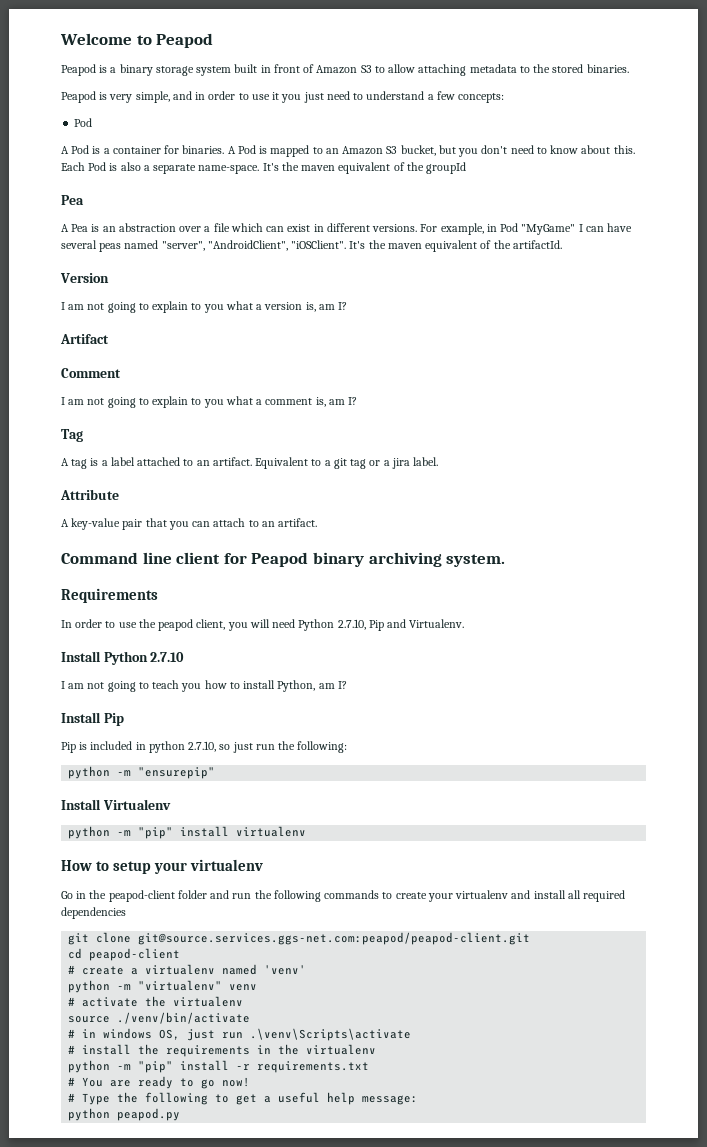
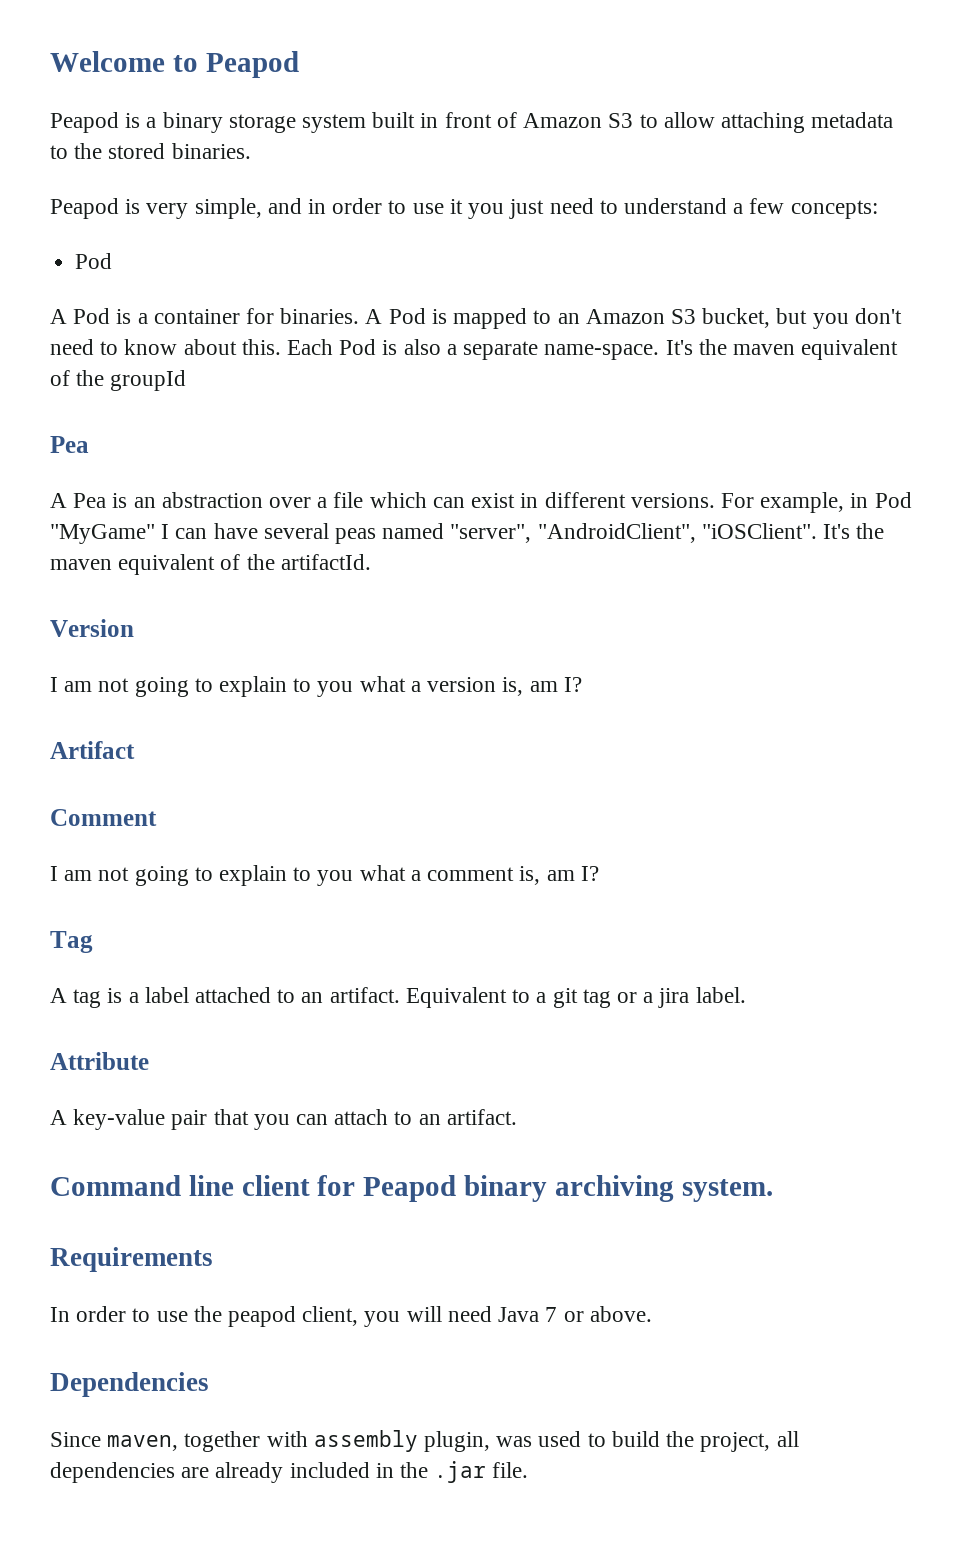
[298,619,465,631] [61,651,185,665] [61,680,347,692] [61,712,124,726] [61,741,348,753] [68,766,216,779] [61,799,171,810] [68,826,307,839] [61,859,264,874] [61,890,626,902] [61,907,126,919] [68,932,531,945] [68,948,181,961] [68,964,307,975] [68,980,258,993] [68,996,244,1007] [68,1012,251,1024] [68,1028,412,1041] [68,1044,377,1057] [68,1060,370,1073] [68,1076,251,1089] [68,1092,419,1105] [68,1108,181,1121] Python 2.7.10, Pip and Virtualenv. // Install Python 2.7.10 // I am not going to teach you how to install Python, am I? // Install Pip // Pip is included in python 2.7.10, so just run the following: // python -m "ensurepip" // Install Virtualenv // python -m "pip" install virtualenv // How to setup your virtualenv // Go in the peapod-client folder and run the following commands to create your virtualenv and install all required dependencies // git clone git@source.services.ggs-net.com:peapod/peapod-client.git // cd peapod-client // # create a virtualenv named 'venv' // python -m "virtualenv" venv // # activate the virtualenv // source ./venv/bin/activate // # in windows OS, just run .\venv\Scripts\activate // # install the requirements in the virtualenv // python -m "pip" install -r requirements.txt // # You are ready to go now! // # Type the following to get a useful help message: // python peapod.py -> [498,1306,652,1322] [50,1372,209,1397] [50,1430,799,1452] [50,1461,529,1483] Java 7 or above. // Dependencies // Since maven, together with assembly plugin, was used to build the project, all dependencies are already included in the .jar file.

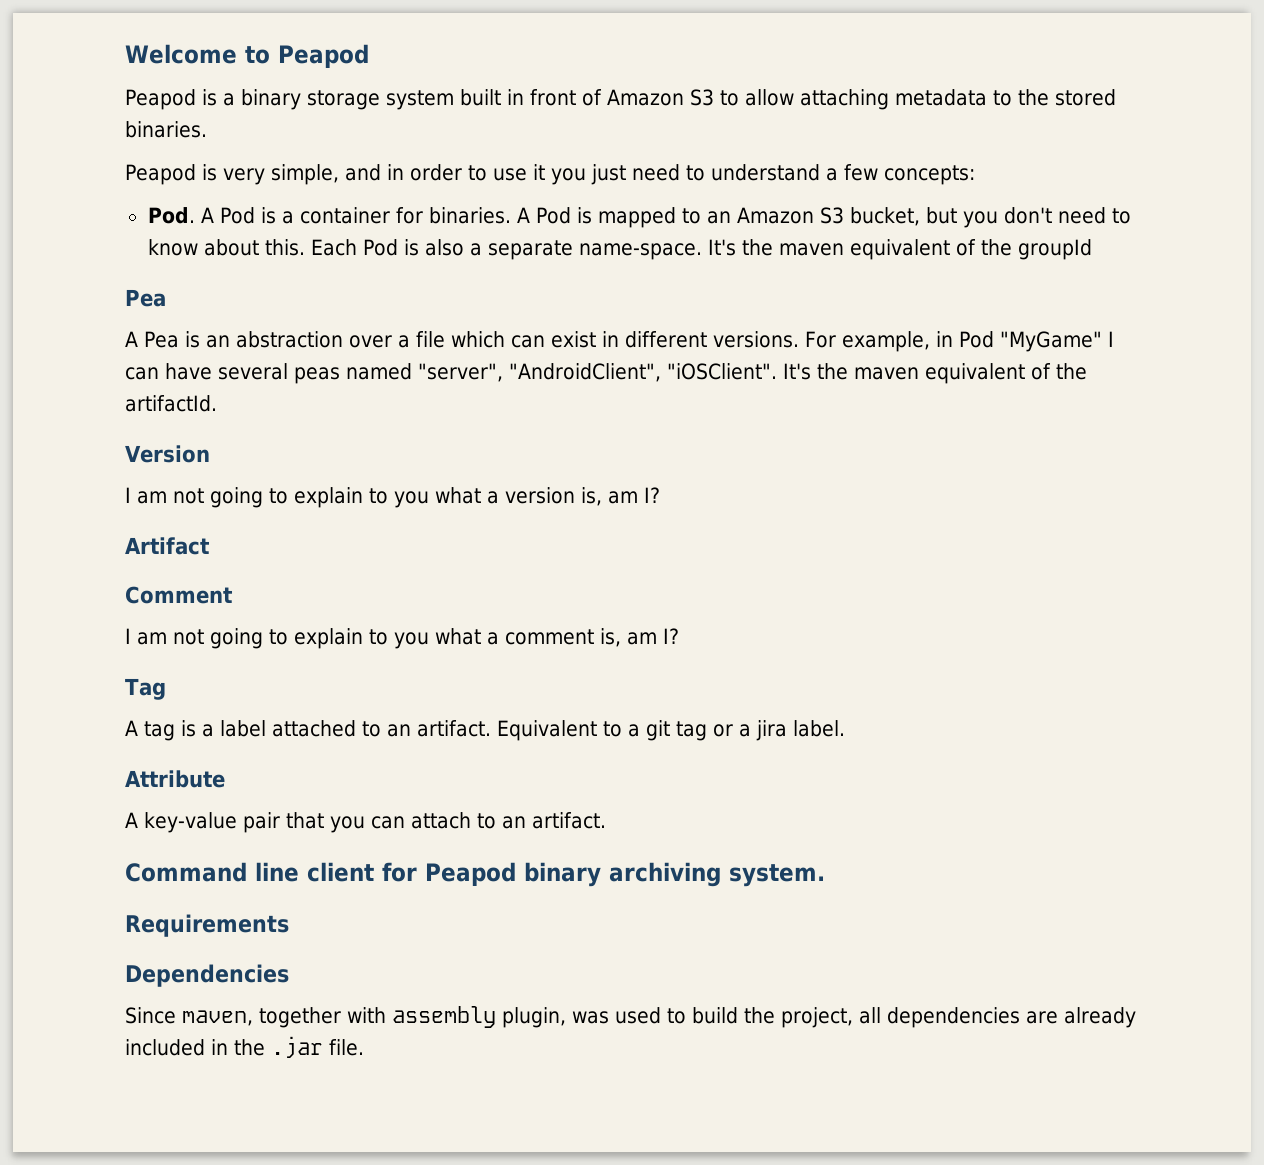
[75,253,113,269] Pod // -> [147,207,195,224] Pod.
[50,1306,652,1327] // In order to use the peapod client, you will need Java 7 or above. -> (289, 925) none

